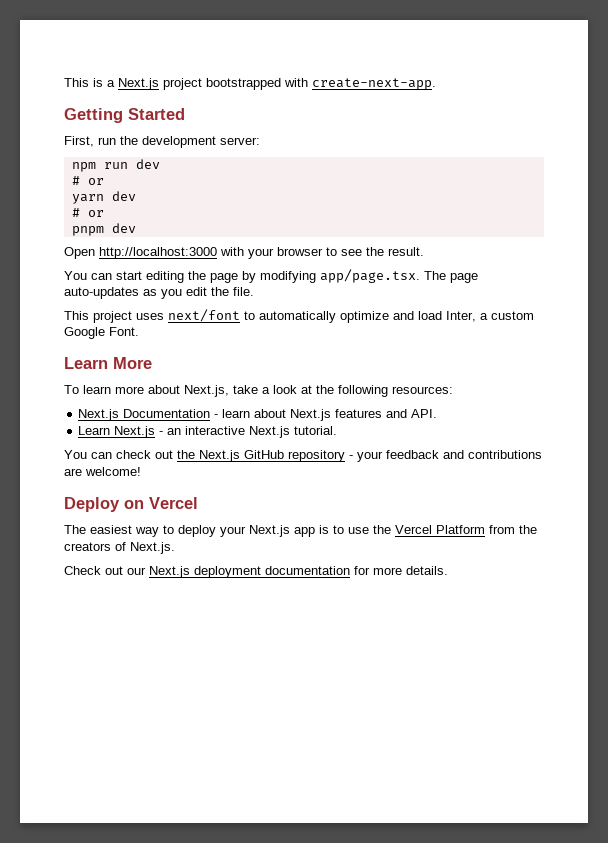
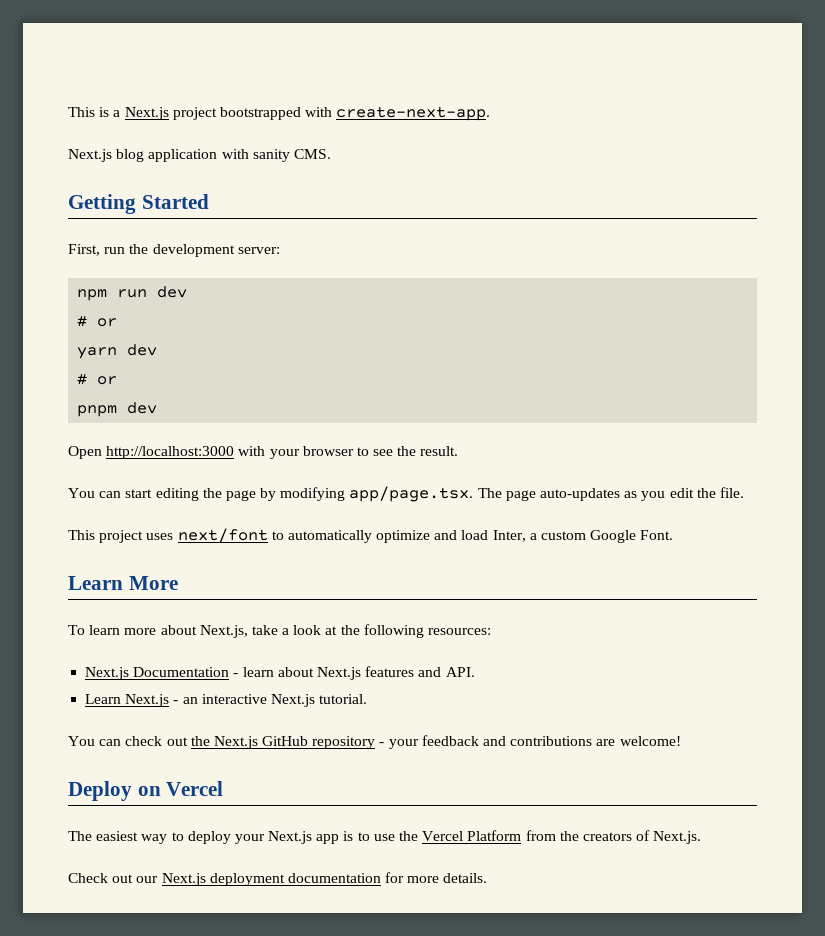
(436, 84) none -> [68,149,331,162] // Next.js blog application with sanity CMS.

